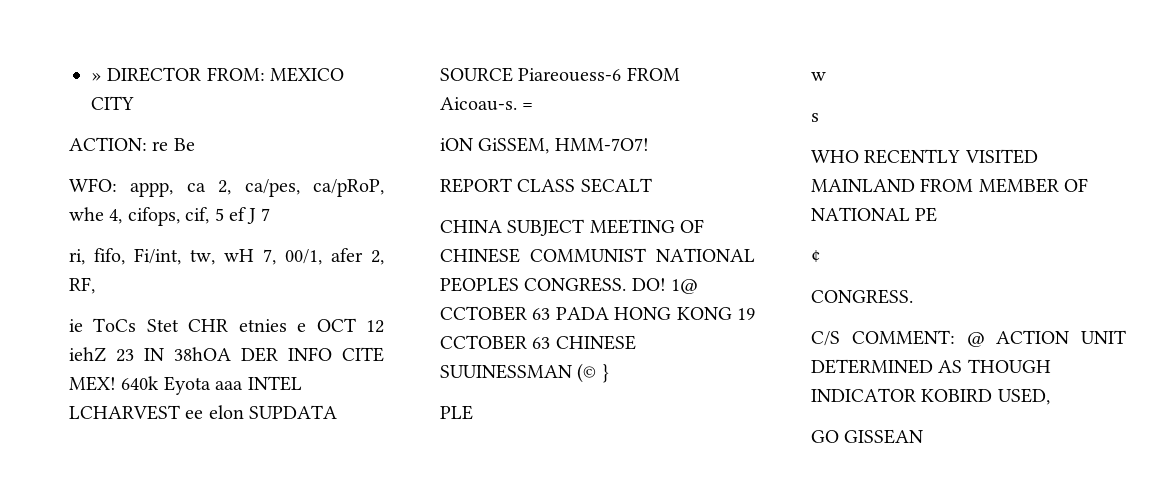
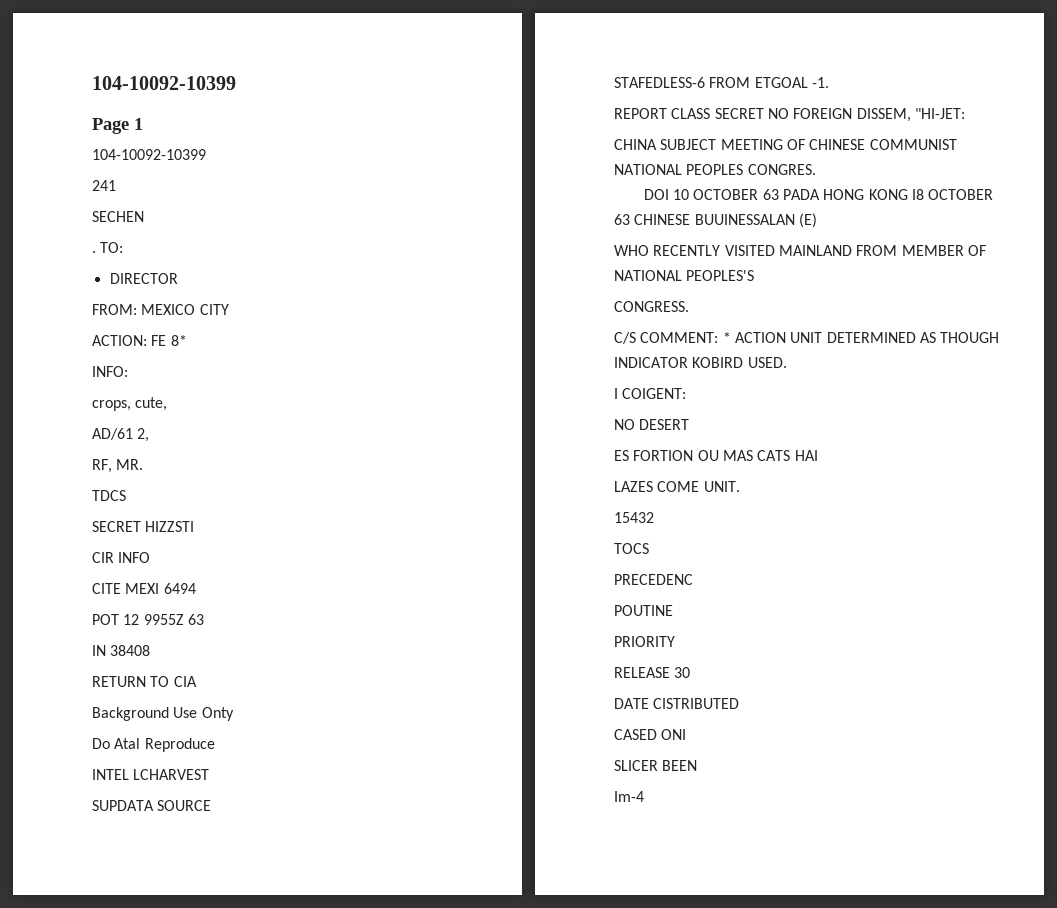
[91,72,102,81] » -> [92,76,236,90] [92,118,143,134] [92,149,206,160] [92,180,116,191] [92,211,144,222] [92,242,124,253] 104-10092-10399 // Page 1 // 104-10092-10399 // 241 // SECHEN // . TO: //
(202, 74) none -> (178, 278) //
[152,138,195,151] [69,178,384,197] [69,207,270,226] [69,248,384,265] [69,277,95,294] [69,318,384,333] [69,347,384,362] [69,376,244,395] re Be // WFO: appp, ca 2, ca/pes, ca/pRoP, whe 4, cifops, cif, 5 ef J 7 // ri, fifo, Fi/int, tw, wH 7, 00/1, afer 2, RF, // ie ToCs Stet CHR etnies e OCT 12 iehZ 23 IN 38hOA DER INFO CITE MEX! 640k Eyota aaa -> [151,335,187,346] [92,366,128,377] [92,397,168,411] [92,428,150,442] [92,459,144,473] [92,490,126,501] [92,521,195,532] [92,552,151,563] [92,583,196,594] [92,614,204,625] [92,645,151,656] [92,676,197,687] [92,707,234,721] [92,738,215,752] FE 8* // INFO: // crops, cute, // AD/61 2, // RF, MR. // TDCS // SECRET HIZZSTI // CIR INFO // CITE MEXI 6494 // POT 12 9955Z 63 // IN 38408 // RETURN TO CIA // Background Use Onty // Do Atal Reproduce //
[185,405,244,419] ee elon -> (210, 774) //
[518,67,680,82] [440,97,534,111] [440,137,649,154] [440,178,652,193] Piareouess-6 FROM Aicoau-s. = // iON GiSSEM, HMM-7O7! // REPORT CLASS SECALT -> [614,77,829,88] [614,108,965,122] // STAFEDLESS-6 FROM ETGOAL -1. // REPORT CLASS SECRET NO FOREIGN DISSEM, "HI-JET:
[524,277,699,294] [440,306,755,321] [440,335,636,350] [440,363,609,383] [440,405,473,420] [811,72,826,81] [811,113,819,122] CONGRESS. DO! 1@ CCTOBER 63 PADA HONG KONG 19 CCTOBER 63 CHINESE SUUINESSMAN (© } // PLE // w // s -> [747,164,816,175] [643,189,994,200] [614,213,817,228] CONGRES. // DOI 10 OCTOBER 63 PADA HONG KONG I8 OCTOBER 63 CHINESE BUUINESSALAN (E)
[915,207,938,222] [811,250,820,262] PE // ¢ -> [686,270,755,281] PEOPLES'S
[966,332,985,347] @ -> [722,332,731,343] *
[997,388,1050,405] [811,429,924,444] USED, // GO GISSEAN -> [747,357,787,368] [614,388,687,399] [614,419,690,430] [614,450,818,461] [614,481,740,492] [614,512,654,523] [614,543,649,554] [614,574,693,585] [614,605,673,616] [614,636,675,647] [614,667,691,678] [614,698,740,709] [614,729,687,740] [614,760,698,771] [614,791,644,802] USED. // I COIGENT: // NO DESERT // ES FORTION OU MAS CATS HAI // LAZES COME UNIT. // 15432 // TOCS // PRECEDENC // POUTINE // PRIORITY // RELEASE 30 // DATE CISTRIBUTED // CASED ONI // SLICER BEEN // Im-4

